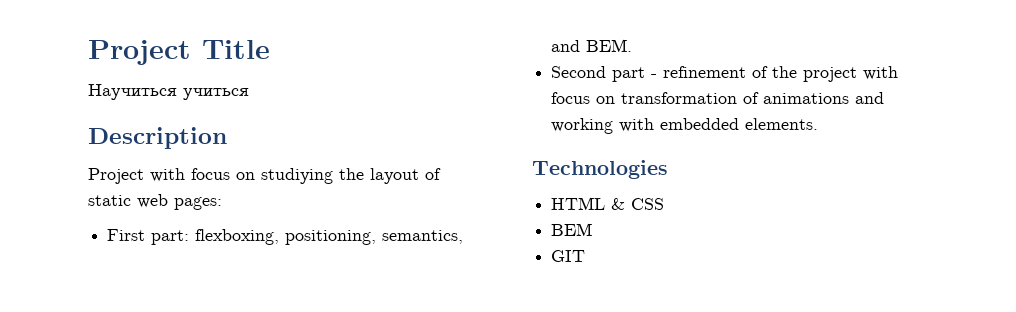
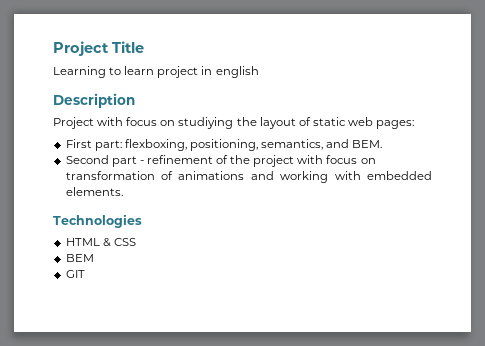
[88,84,249,100] Научиться учиться -> [53,66,259,78] Learning to learn project in english

